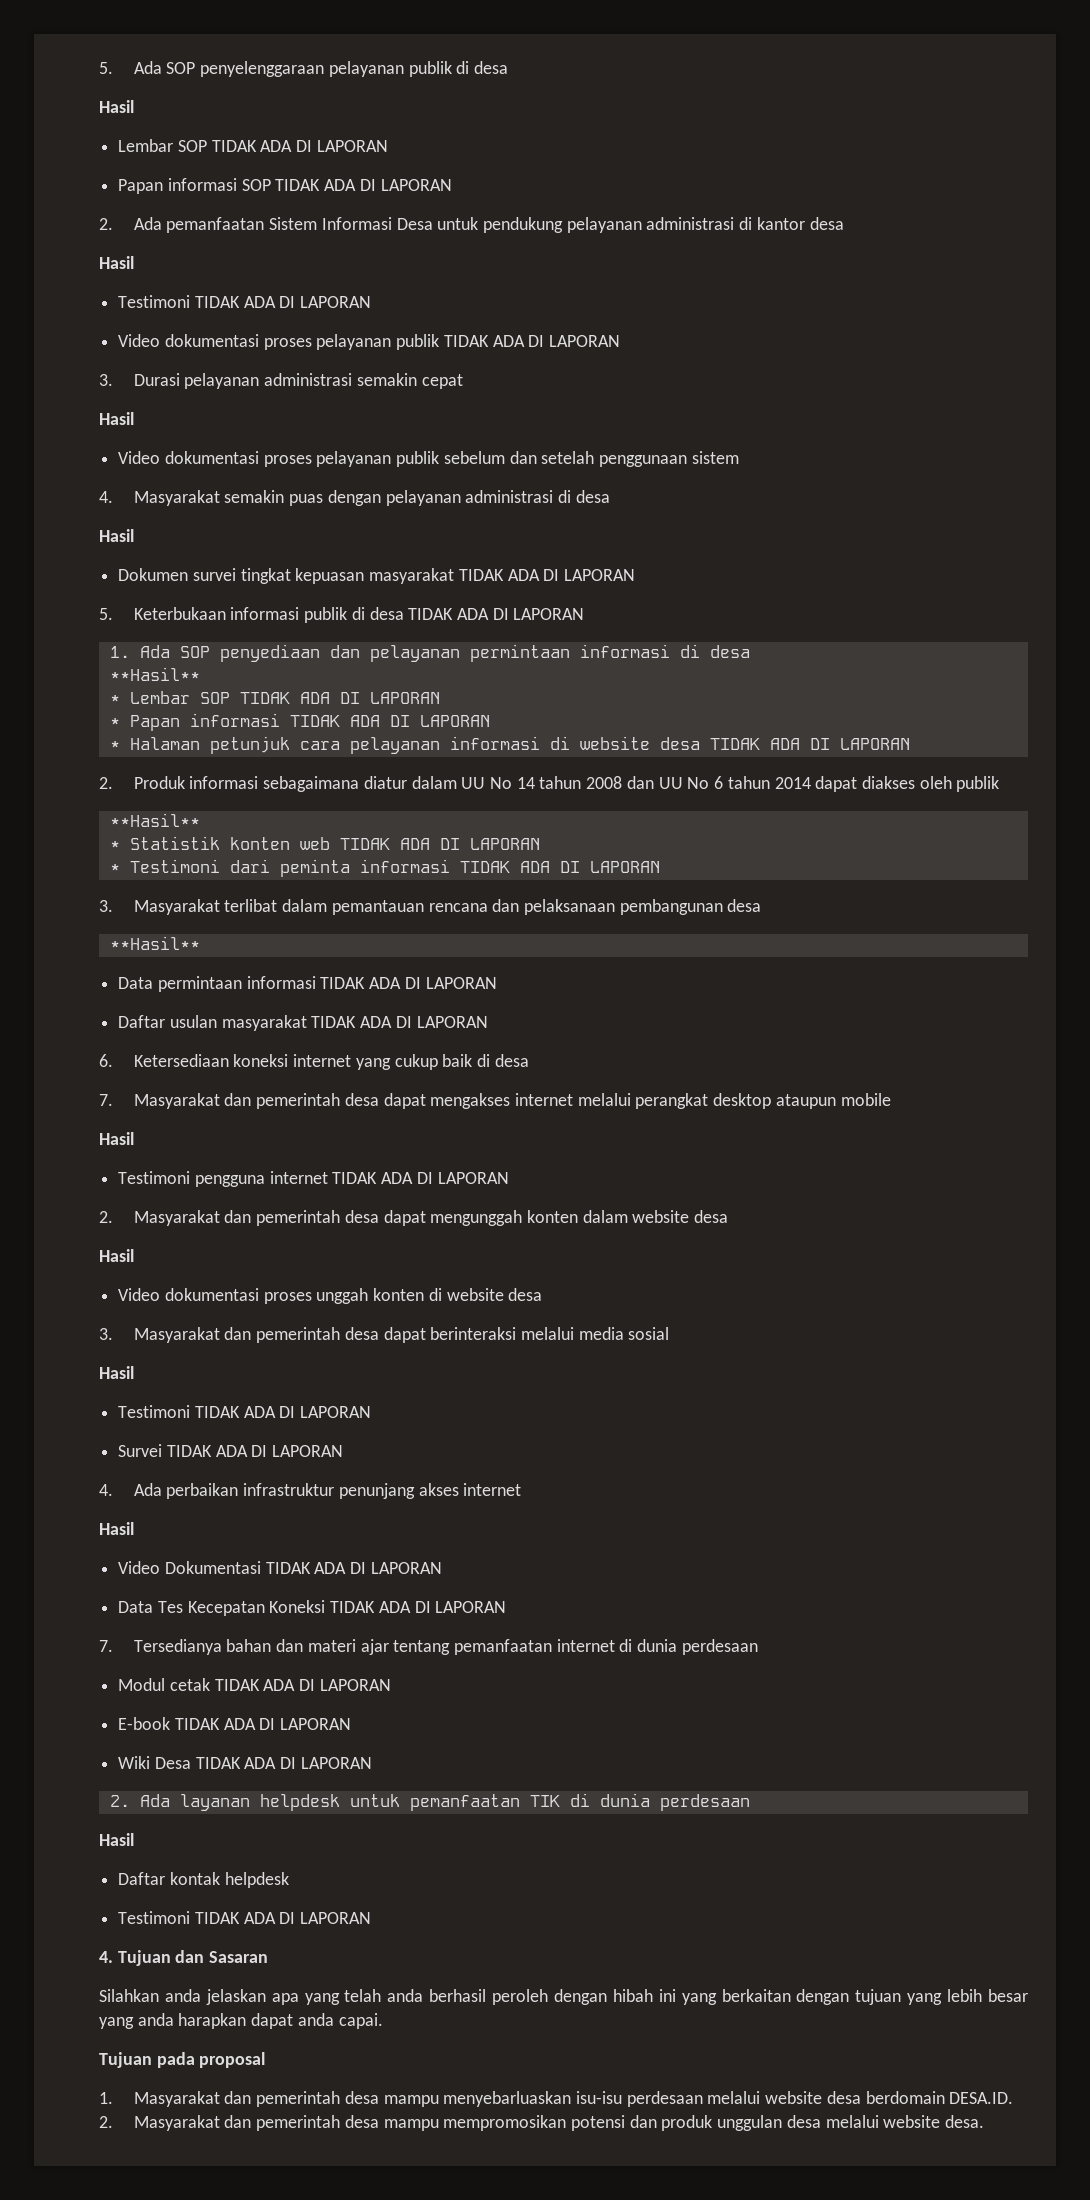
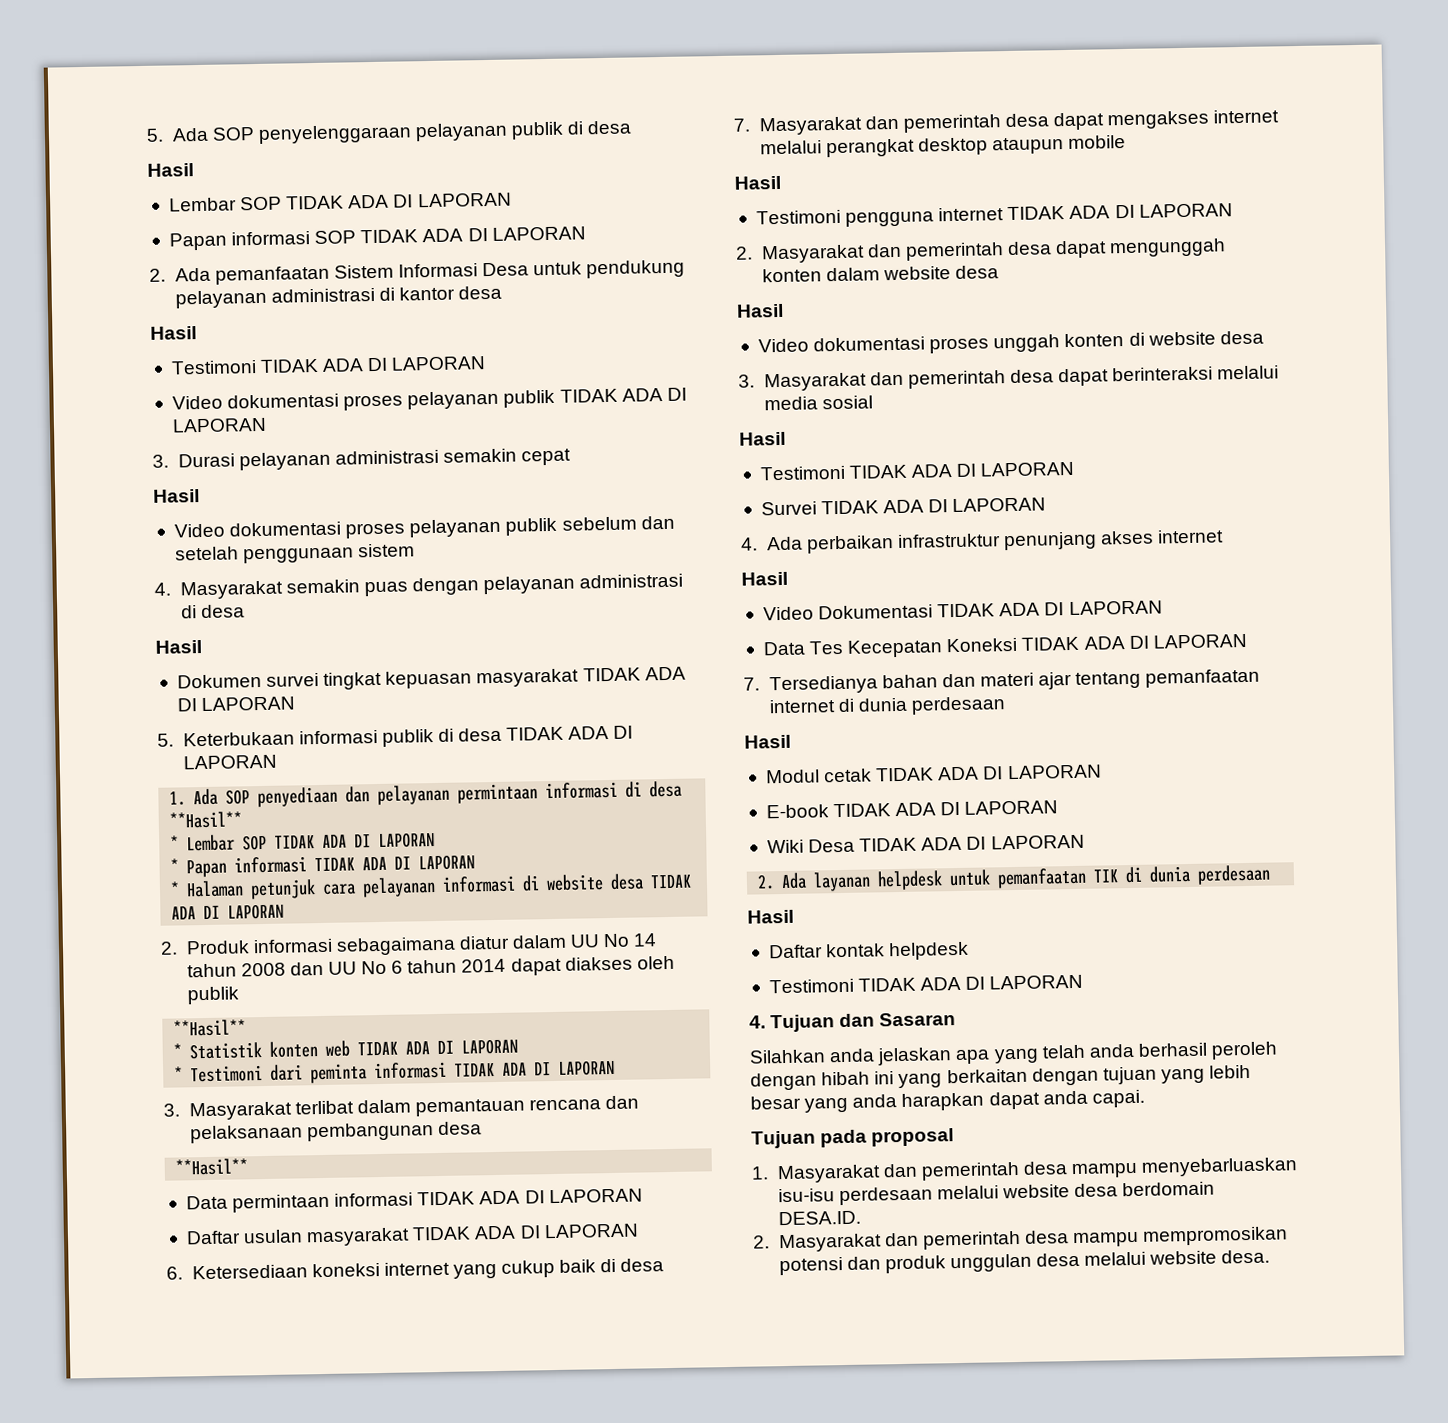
(758, 1647) none -> [744,734,791,749] // Hasil

